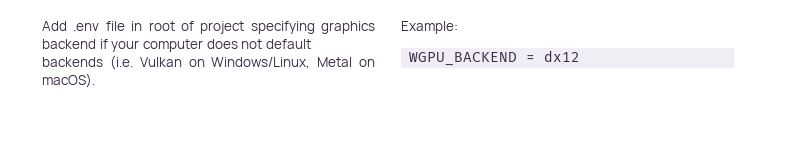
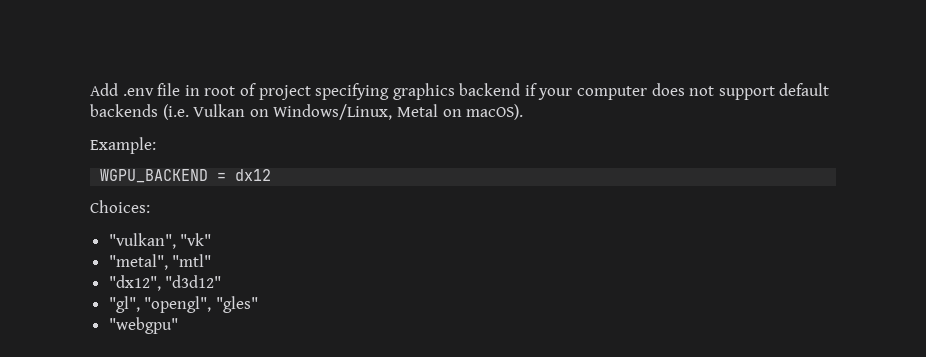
(263, 44) none -> [718,86,775,100] support
(581, 56) none -> [90,200,150,213] [108,233,212,249] [108,254,212,270] [108,275,222,291] [108,296,258,313] [108,317,178,334] // Choices: // "vulkan", "vk" // "metal", "mtl" // "dx12", "d3d12" // "gl", "opengl", "gles" // "webgpu"

